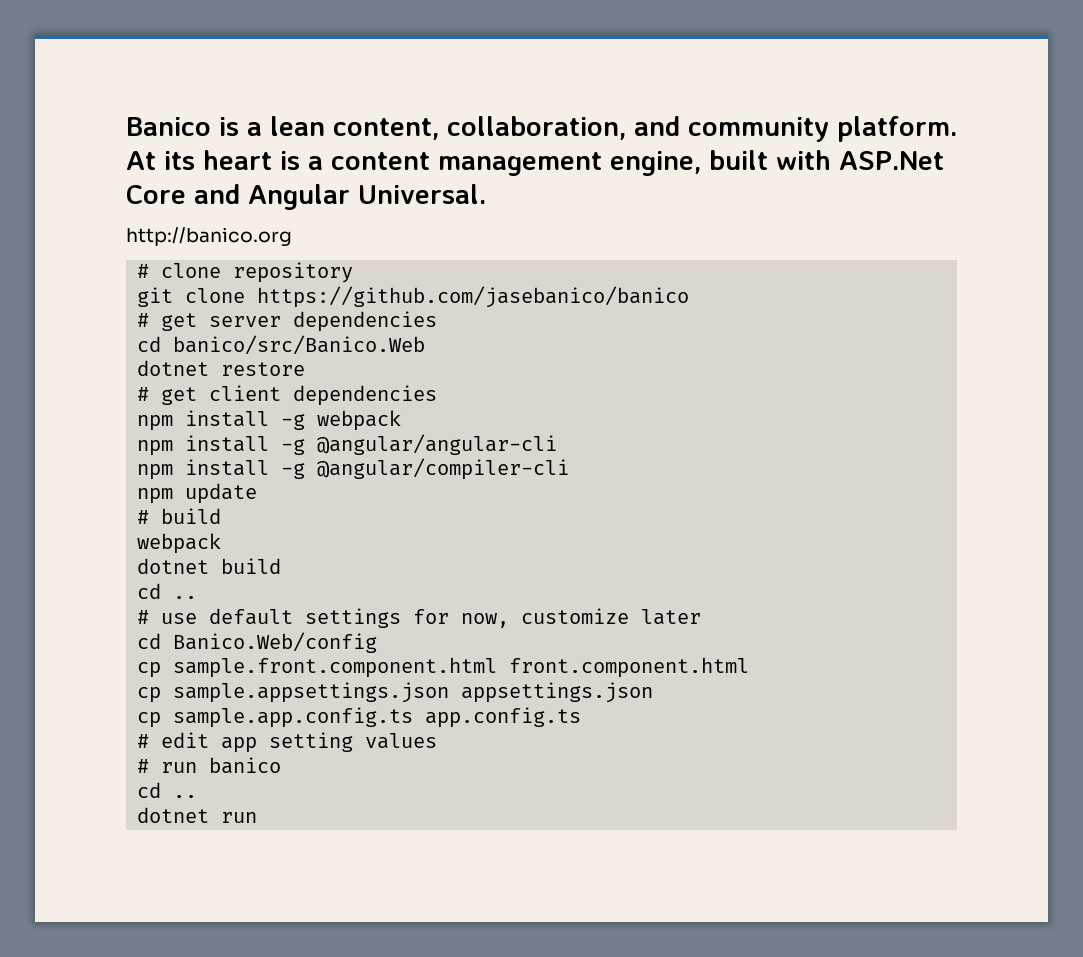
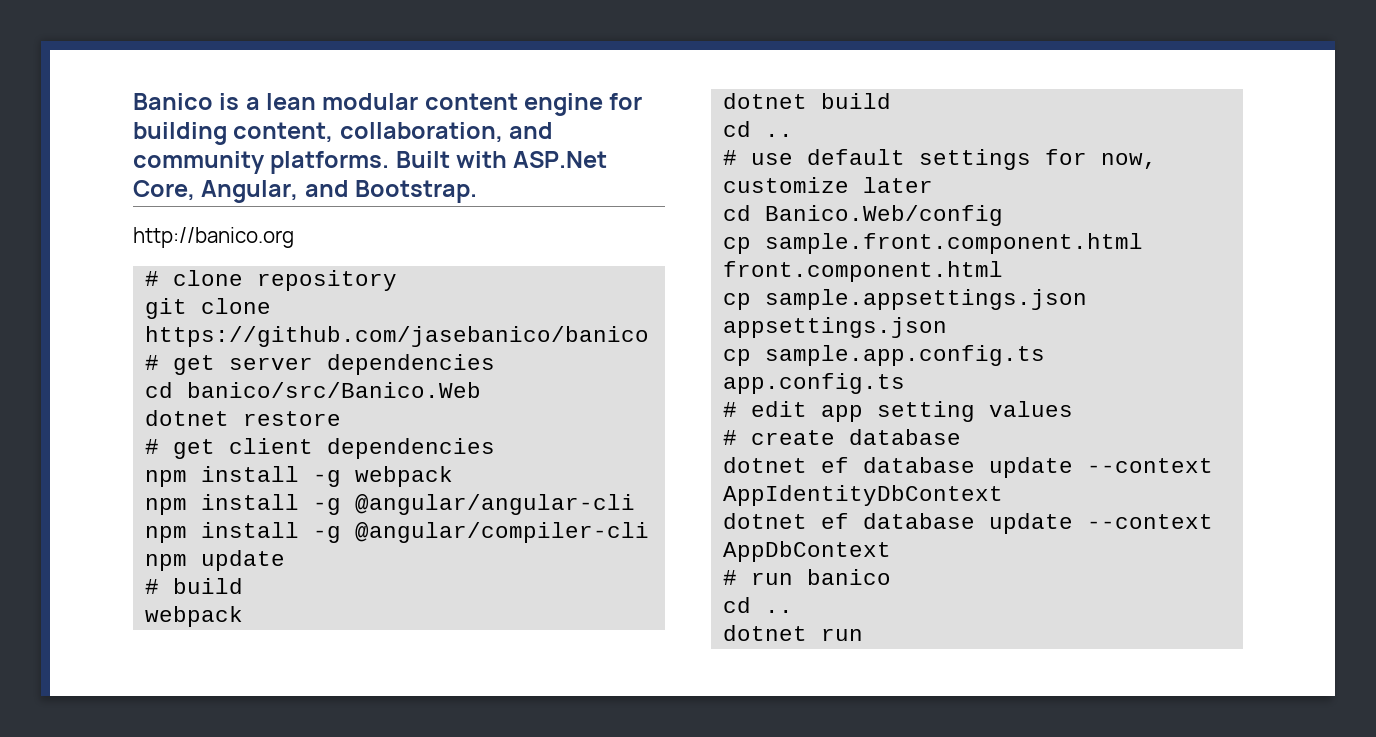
[333,116,957,142] [126,150,944,176] [126,184,486,210] content, collaboration, and community platform. At its heart is a content management engine, built with ASP.Net Core and Angular Universal. -> [322,93,643,116] [133,122,554,145] [133,151,608,174] [133,180,478,203] modular content engine for building content, collaboration, and community platforms. Built with ASP.Net Core, Angular, and Bootstrap.
(438, 741) none -> [723,429,962,445] [723,457,1214,478] [723,485,1004,506] [723,513,1214,534] [723,541,892,562] // # create database // dotnet ef database update --context AppIdentityDbContext // dotnet ef database update --context AppDbContext

